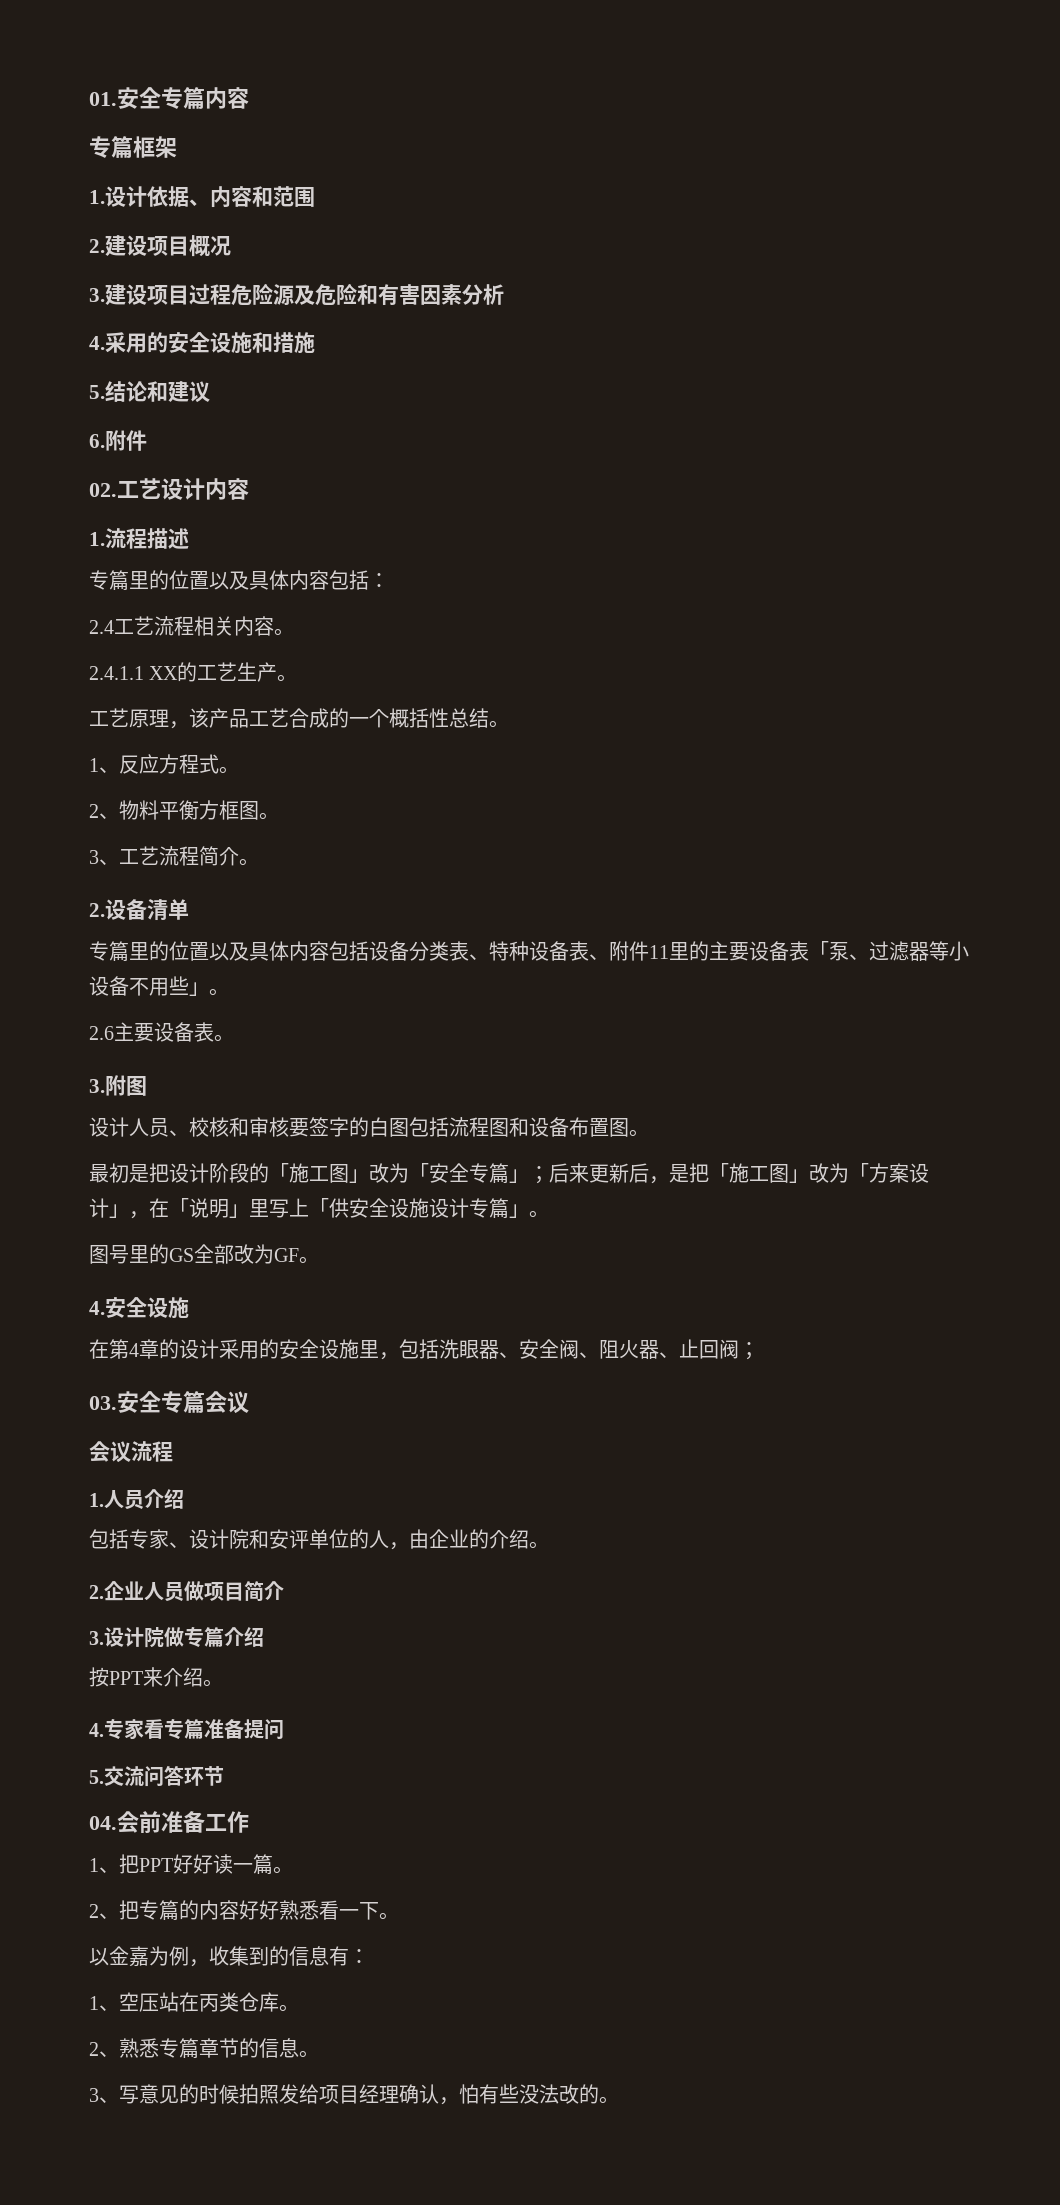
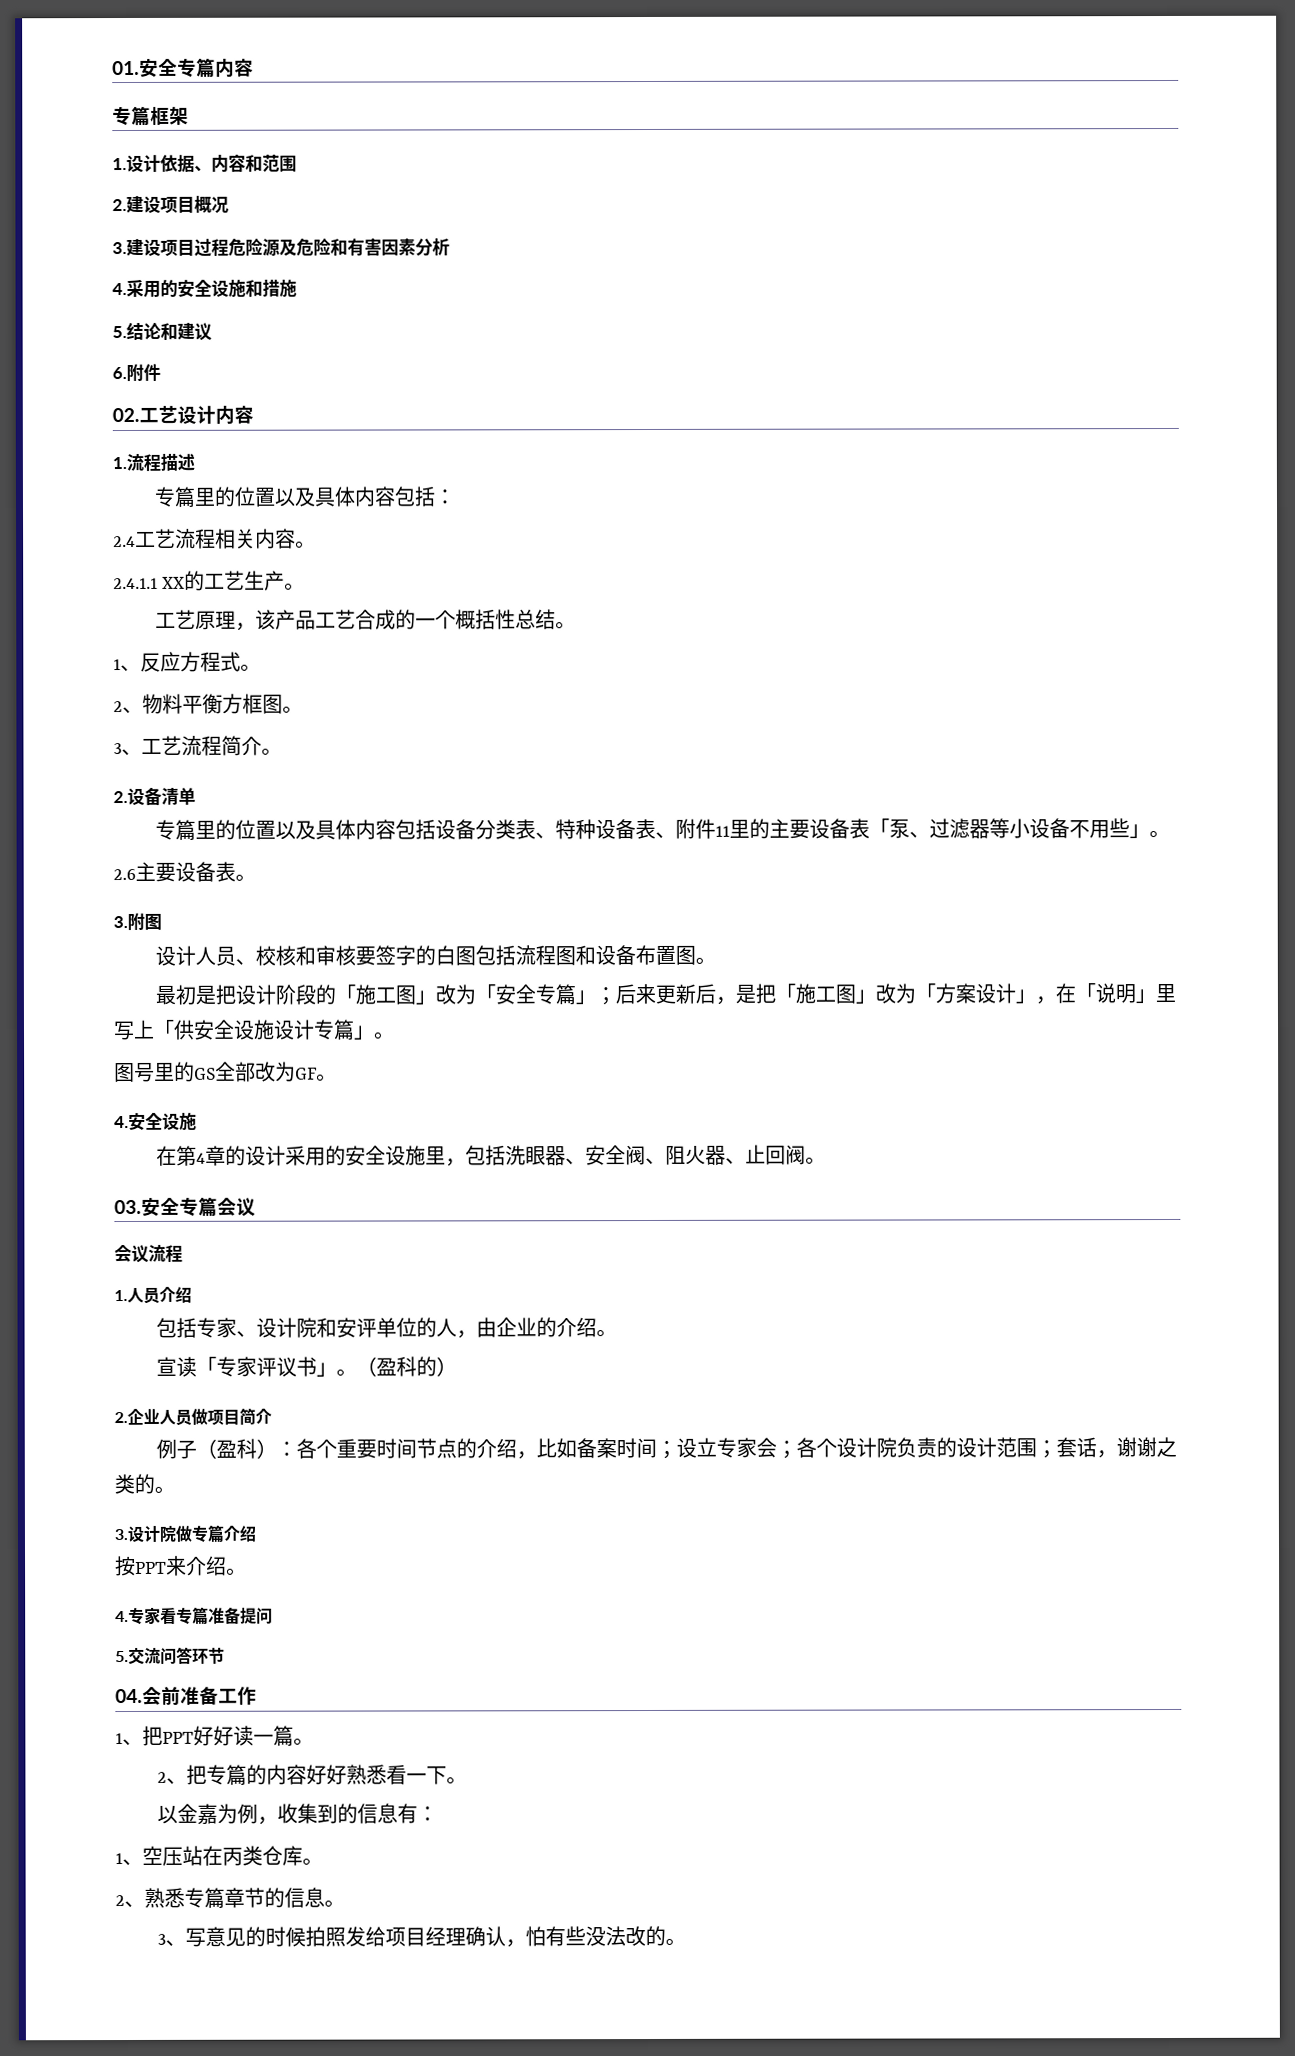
[739,1342,759,1360] ； -> [805,1156,827,1165] 。
(549, 1545) none -> [156,1356,458,1377] // 宣读「专家评议书」。（盈科的）
(284, 1590) none -> [156,1436,1178,1460] [114,1473,175,1495] // 例子（盈科）：各个重要时间节点的介绍，比如备案时间；设立专家会；各个设计院负责的设计范围；套话，谢谢之类的。

